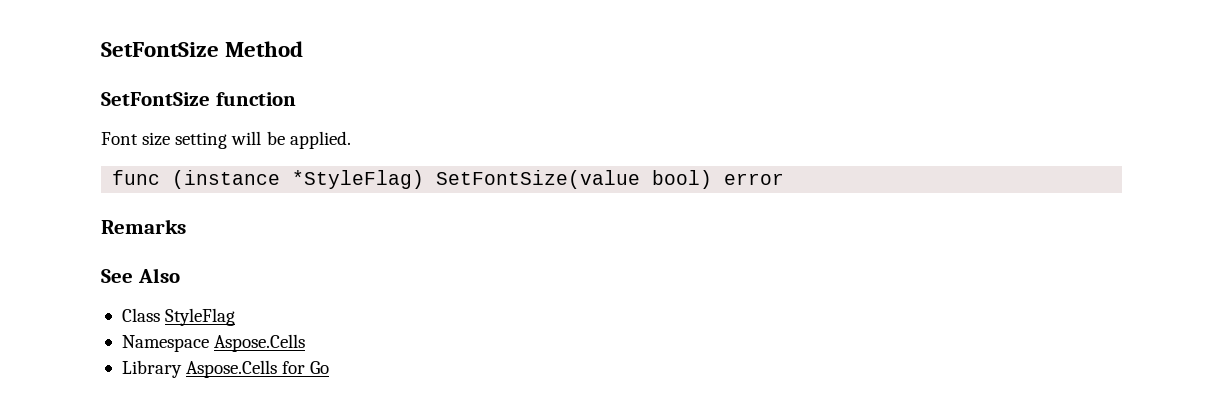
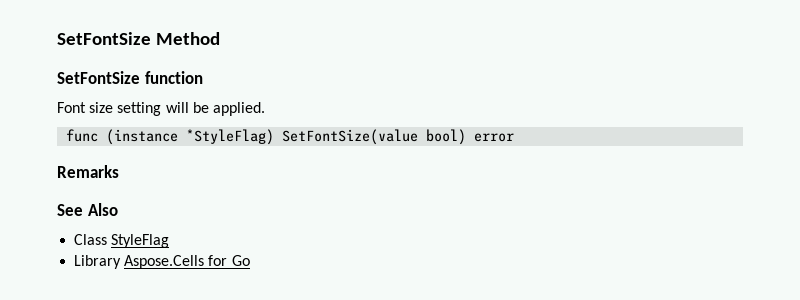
[121,334,306,352] // Namespace Aspose.Cells -> (170, 241) none

